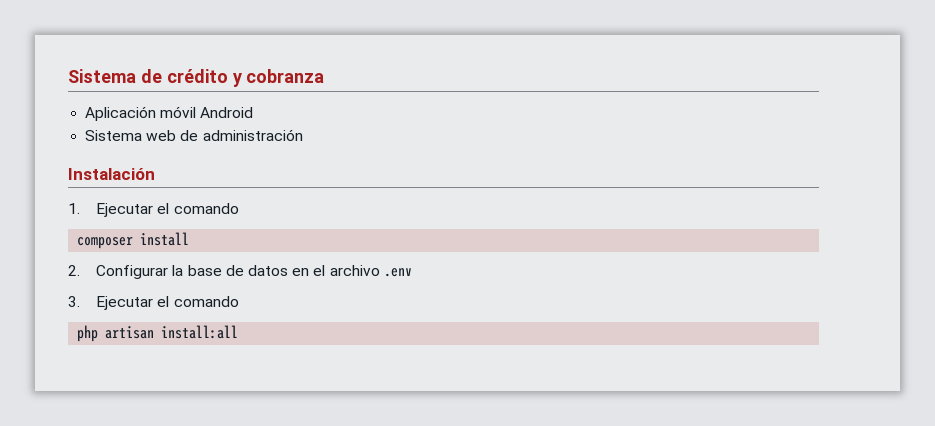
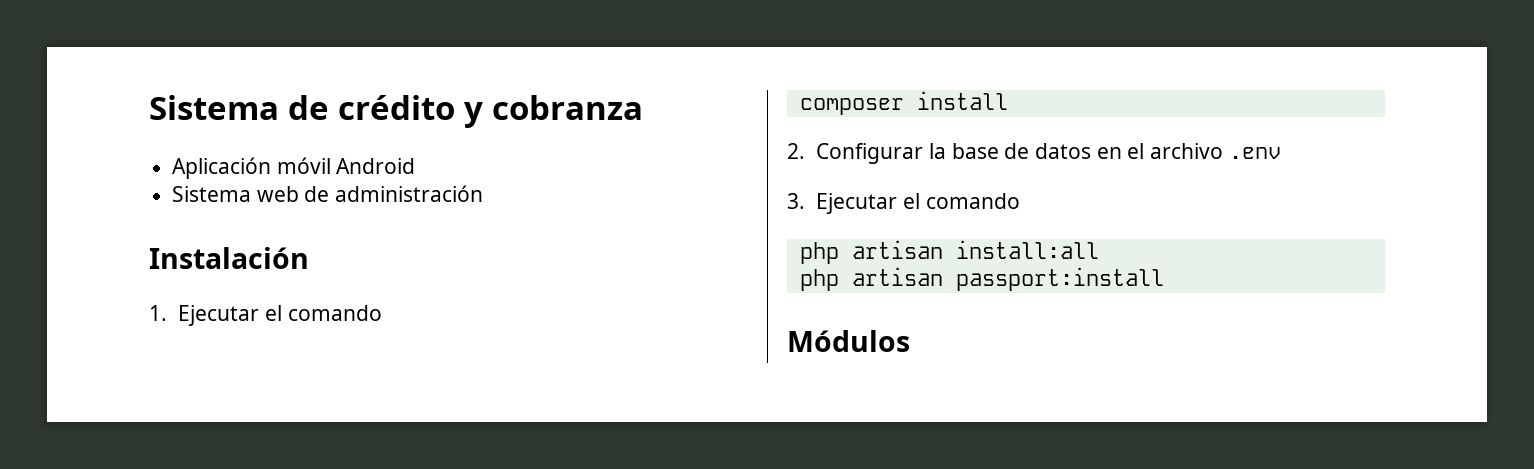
(239, 332) none -> [799,267,1164,291] [787,330,910,352] // php artisan passport:install // Módulos

